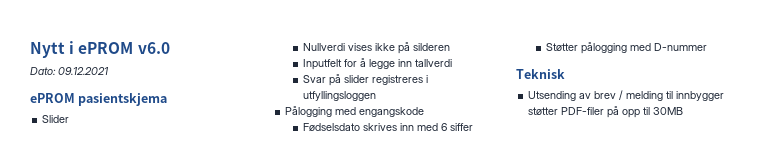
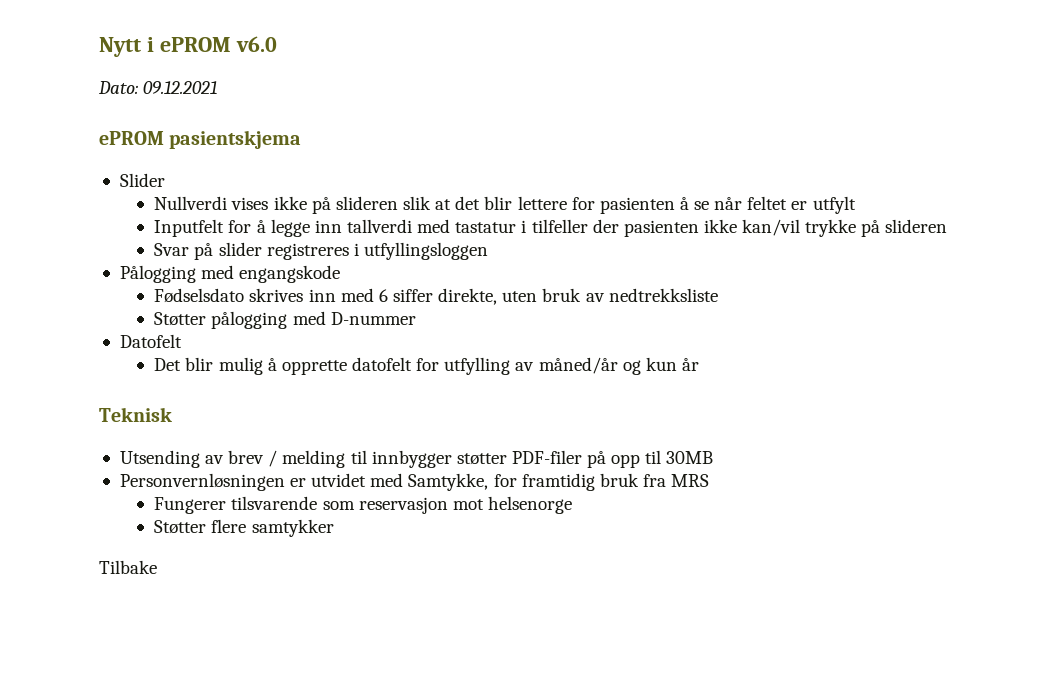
[413,43,451,51] silderen -> [335,196,856,214] slideren slik at det blir lettere for pasienten å se når feltet er utfylt
(453, 63) none -> [417,219,948,237] med tastatur i tilfeller der pasienten ikke kan/vil trykke på slideren
(474, 127) none -> [438,288,718,305] direkte, uten bruk av nedtrekksliste
(708, 47) none -> [119,334,182,348] [154,357,699,375] // Datofelt // Det blir mulig å opprette datofelt for utfylling av måned/år og kun år
(684, 111) none -> [119,473,710,491] [154,496,572,514] [154,519,334,537] [99,560,157,574] // Personvernløsningen er utvidet med Samtykke, for framtidig bruk fra MRS // Fungerer tilsvarende som reservasjon mot helsenorge // Støtter flere samtykker // Tilbake

